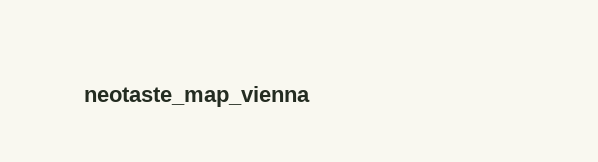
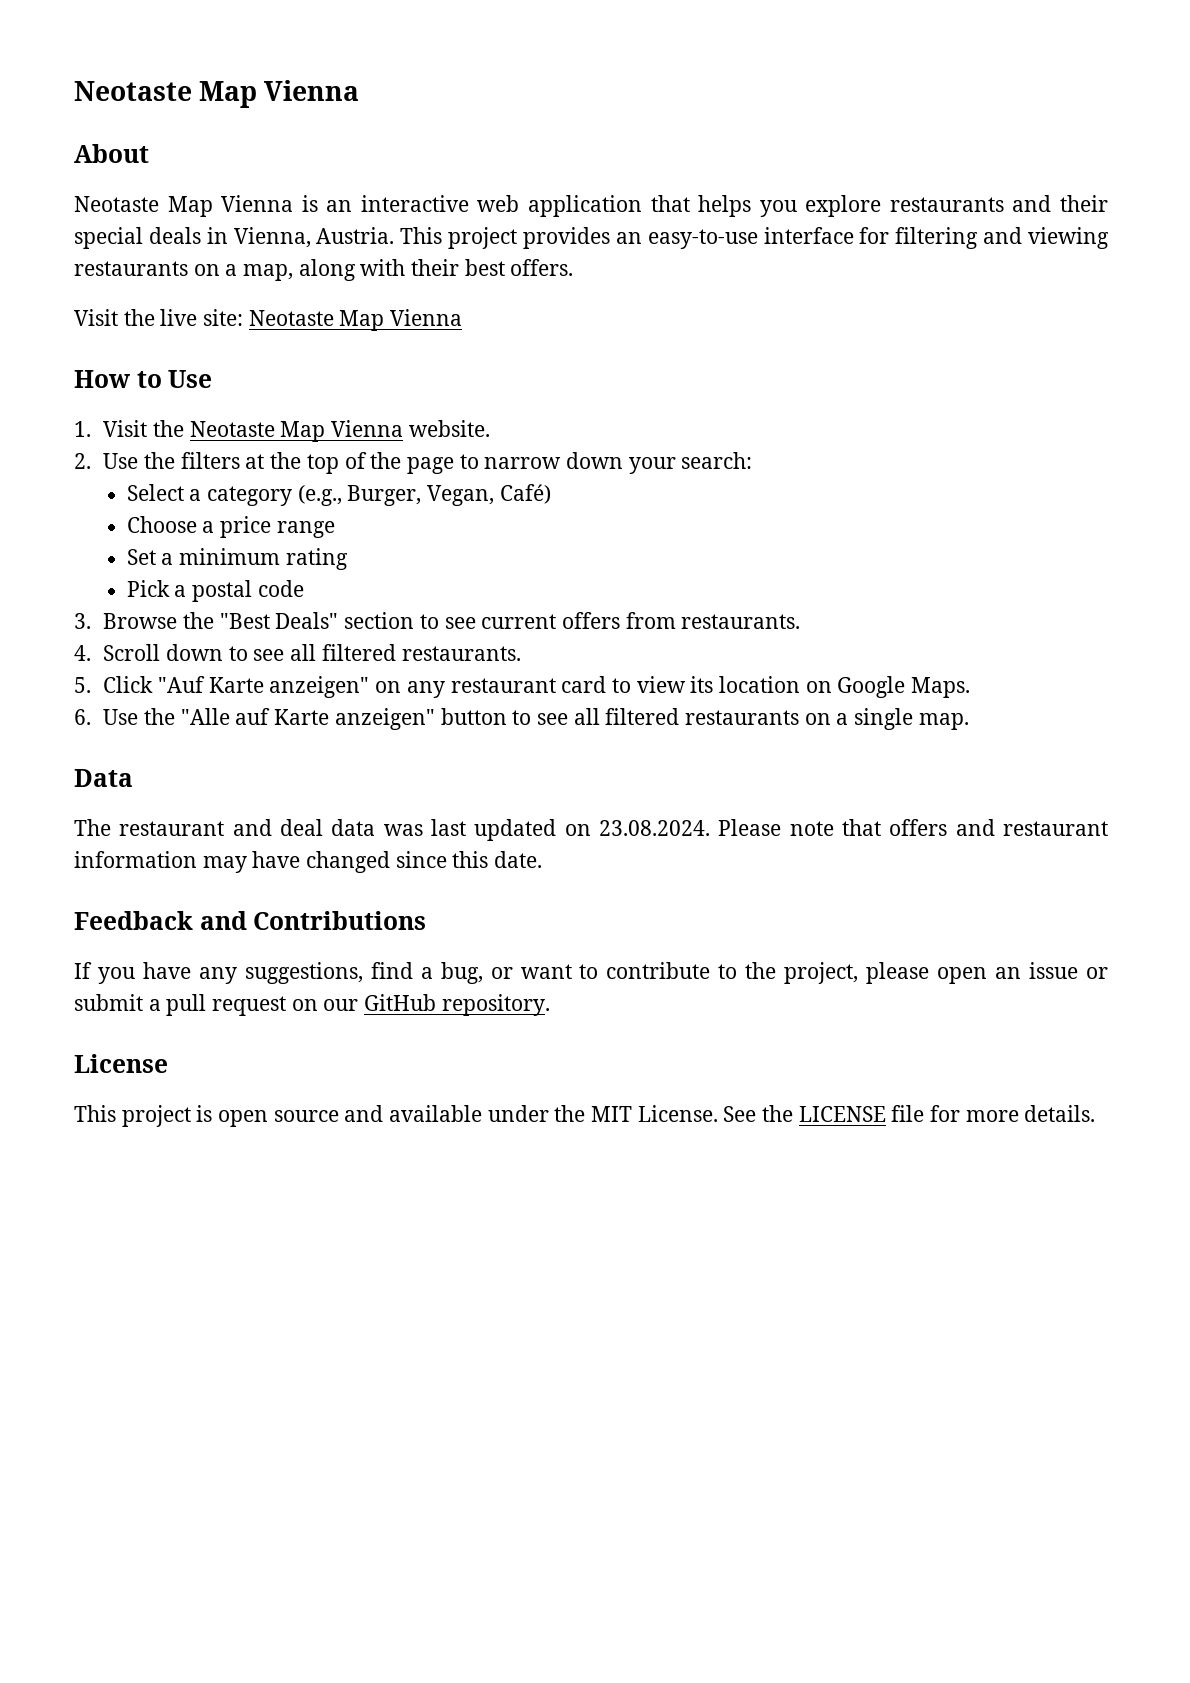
[84,86,310,107] neotaste_map_vienna -> [74,80,360,108] [74,144,149,163] [74,195,1108,217] [74,227,1110,249] [74,259,574,281] [74,309,463,331] [74,370,213,388] [74,420,490,442] [74,452,753,474] [126,484,551,506] [126,516,335,538] [126,548,348,570] [126,580,304,602] [74,612,801,629] [74,644,521,661] [74,676,970,698] [74,708,969,730] [74,769,133,787] [74,819,1108,841] [74,851,543,873] [74,911,427,930] [74,962,1108,984] [74,994,550,1016] [74,1054,168,1073] [74,1105,1096,1127] Neotaste Map Vienna // About // Neotaste Map Vienna is an interactive web application that helps you explore restaurants and their special deals in Vienna, Austria. This project provides an easy-to-use interface for filtering and viewing restaurants on a map, along with their best offers. // Visit the live site: Neotaste Map Vienna // How to Use // 1. Visit the Neotaste Map Vienna website. // 2. Use the filters at the top of the page to narrow down your search: // Select a category (e.g., Burger, Vegan, Café) // Choose a price range // Set a minimum rating // Pick a postal code // 3. Browse the "Best Deals" section to see current offers from restaurants. // 4. Scroll down to see all filtered restaurants. // 5. Click "Auf Karte anzeigen" on any restaurant card to view its location on Google Maps. // 6. Use the "Alle auf Karte anzeigen" button to see all filtered restaurants on a single map. // Data // The restaurant and deal data was last updated on 23.08.2024. Please note that offers and restaurant information may have changed since this date. // Feedback and Contributions // If you have any suggestions, find a bug, or want to contribute to the project, please open an issue or submit a pull request on our GitHub repository. // License // This project is open source and available under the MIT License. See the LICENSE file for more details.

